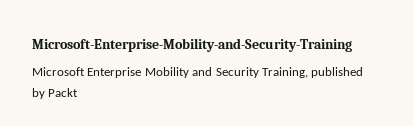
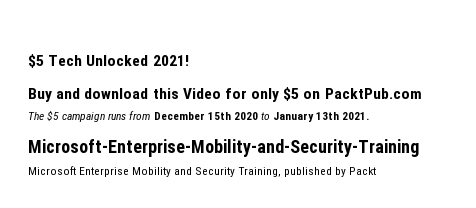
(32, 45) none -> [28,54,189,68] [28,87,422,102] [28,110,370,122] $5 Tech Unlocked 2021! // Buy and download this Video for only $5 on PacktPub.com // The $5 campaign runs from December 15th 2020 to January 13th 2021. //

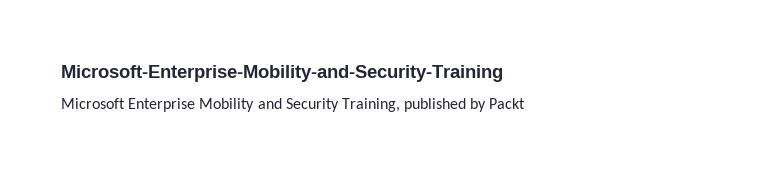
[28,54,189,68] [28,87,422,102] [28,110,370,122] $5 Tech Unlocked 2021! // Buy and download this Video for only $5 on PacktPub.com // The $5 campaign runs from December 15th 2020 to January 13th 2021. // -> (61, 73) none

